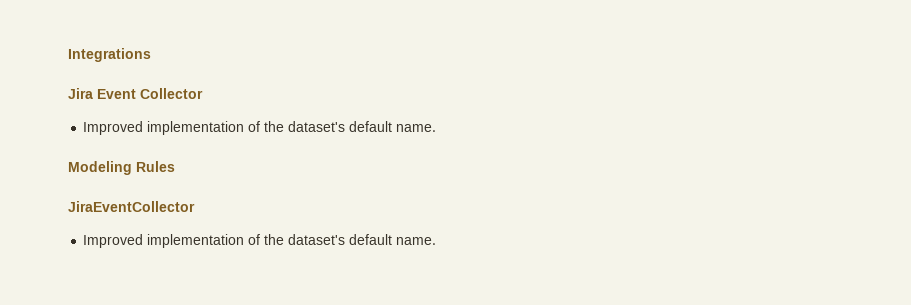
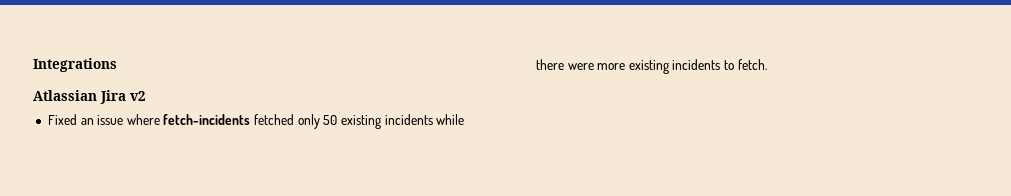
[68,88,203,99] [83,121,437,135] [68,161,175,175] [68,201,195,212] [83,234,437,248] Jira Event Collector // Improved implementation of the dataset's default name. // Modeling Rules // JiraEventCollector // Improved implementation of the dataset's default name. -> [33,90,146,104] [47,114,465,129] [535,59,767,74] Atlassian Jira v2 // Fixed an issue where fetch-incidents fetched only 50 existing incidents while there were more existing incidents to fetch.

